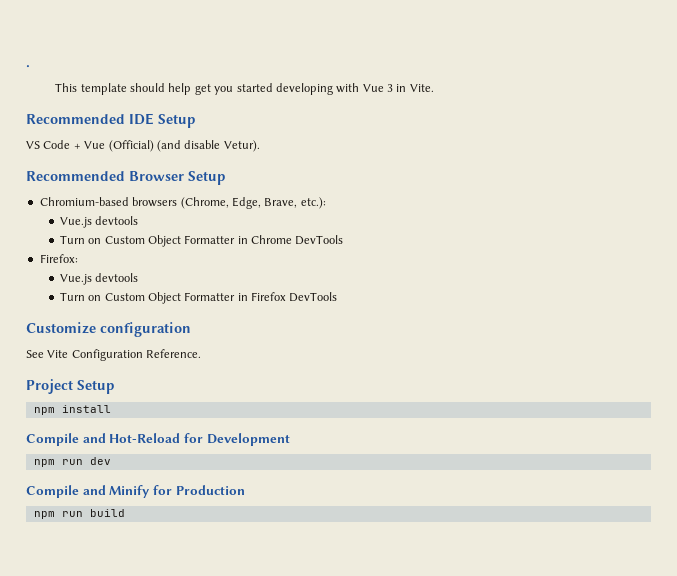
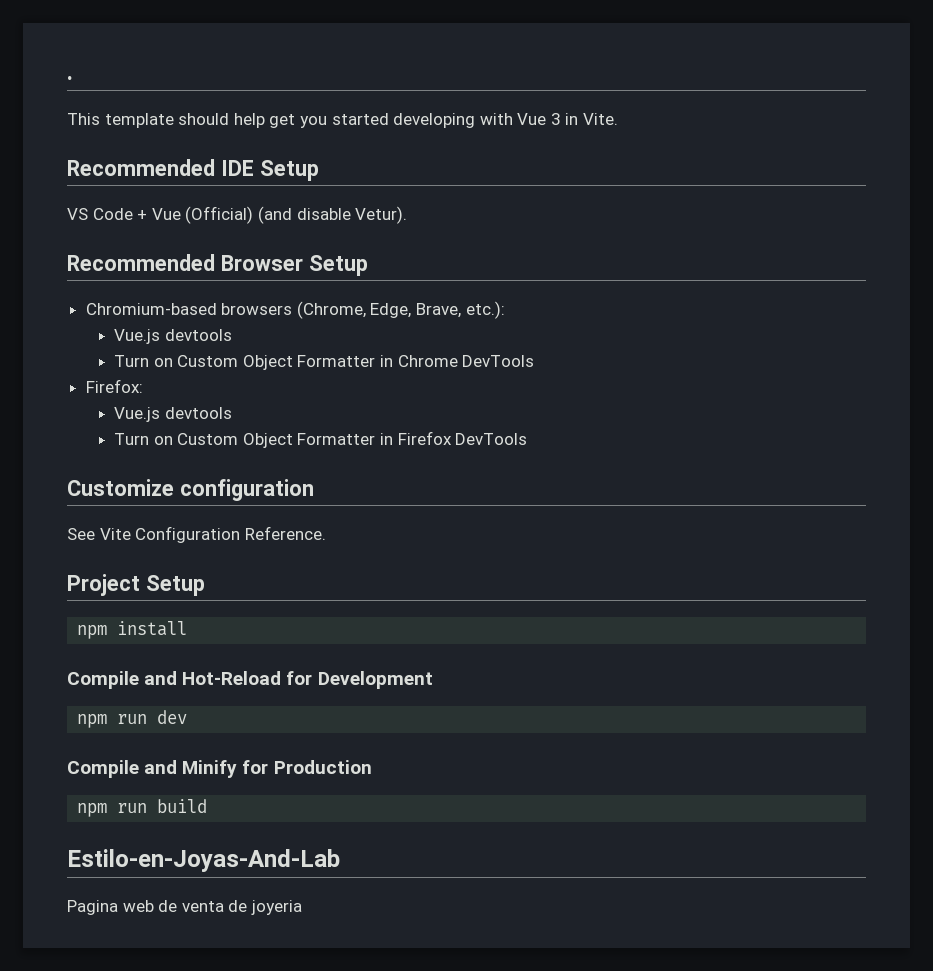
(125, 513) none -> [67,849,340,872] [67,900,302,915] // Estilo-en-Joyas-And-Lab // Pagina web de venta de joyeria

